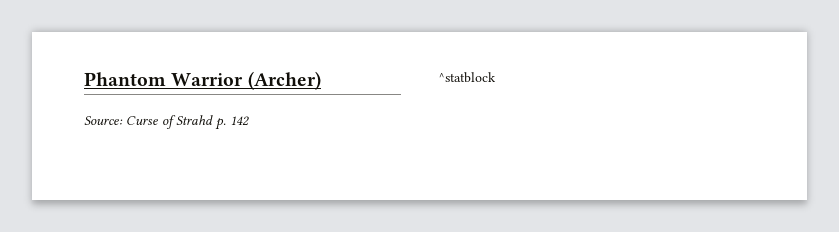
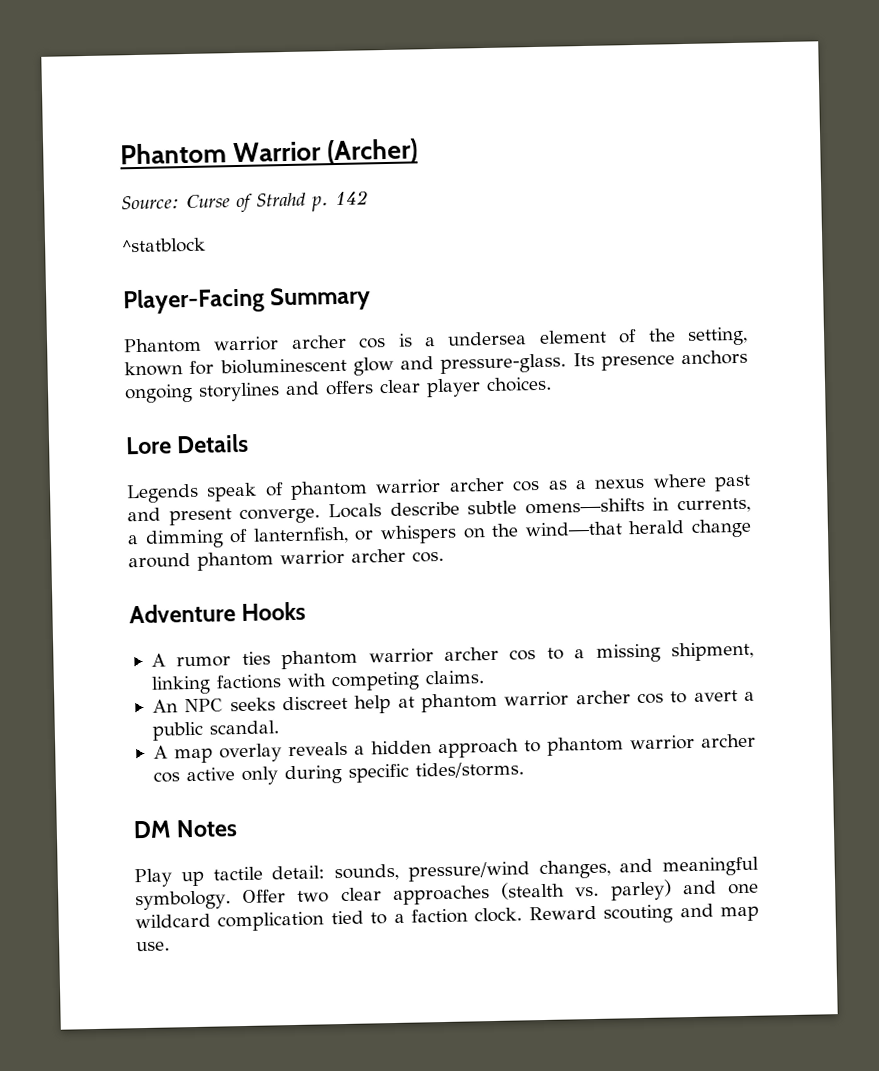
(496, 77) none -> [123,286,372,315] [123,326,748,354] [124,349,748,377] [124,376,552,404] [125,433,250,455] [126,473,752,504] [127,497,751,526] [127,518,753,549] [128,548,444,571] [129,601,307,624] [150,641,755,670] [150,670,484,695] [151,690,756,714] [151,720,279,741] [152,733,756,764] [152,761,524,786] [133,819,238,839] [134,856,759,888] [135,879,760,911] [135,903,759,932] [136,941,170,952] // Player-Facing Summary // Phantom warrior archer cos is a undersea element of the setting, known for bioluminescent glow and pressure-glass. Its presence anchors ongoing storylines and offers clear player choices. // Lore Details // Legends speak of phantom warrior archer cos as a nexus where past and present converge. Locals describe subtle omens—shifts in currents, a dimming of lanternfish, or whispers on the wind—that herald change around phantom warrior archer cos. // Adventure Hooks // A rumor ties phantom warrior archer cos to a missing shipment, linking factions with competing claims. // An NPC seeks discreet help at phantom warrior archer cos to avert a public scandal. // A map overlay reveals a hidden approach to phantom warrior archer cos active only during specific tides/storms. // DM Notes // Play up tactile detail: sounds, pressure/wind changes, and meaningful symbology. Offer two clear approaches (stealth vs. parley) and one wildcard complication tied to a faction clock. Reward scouting and map use.

